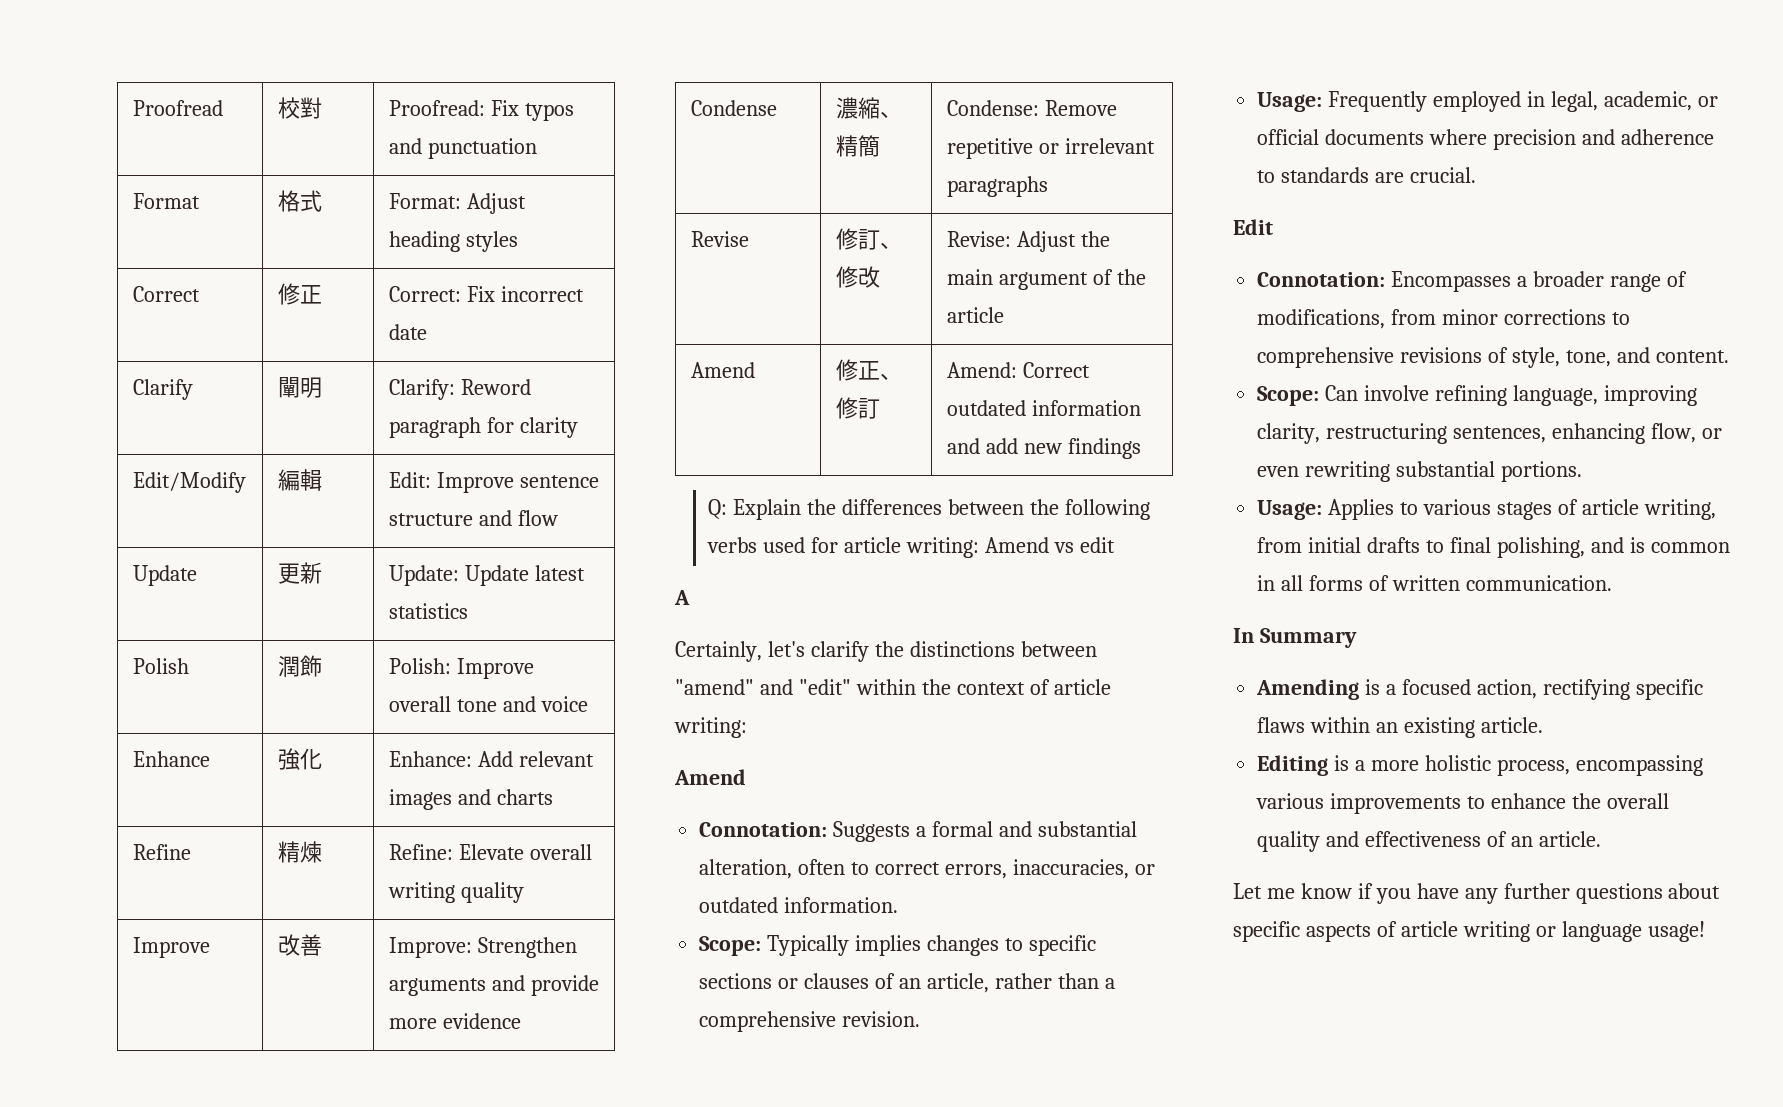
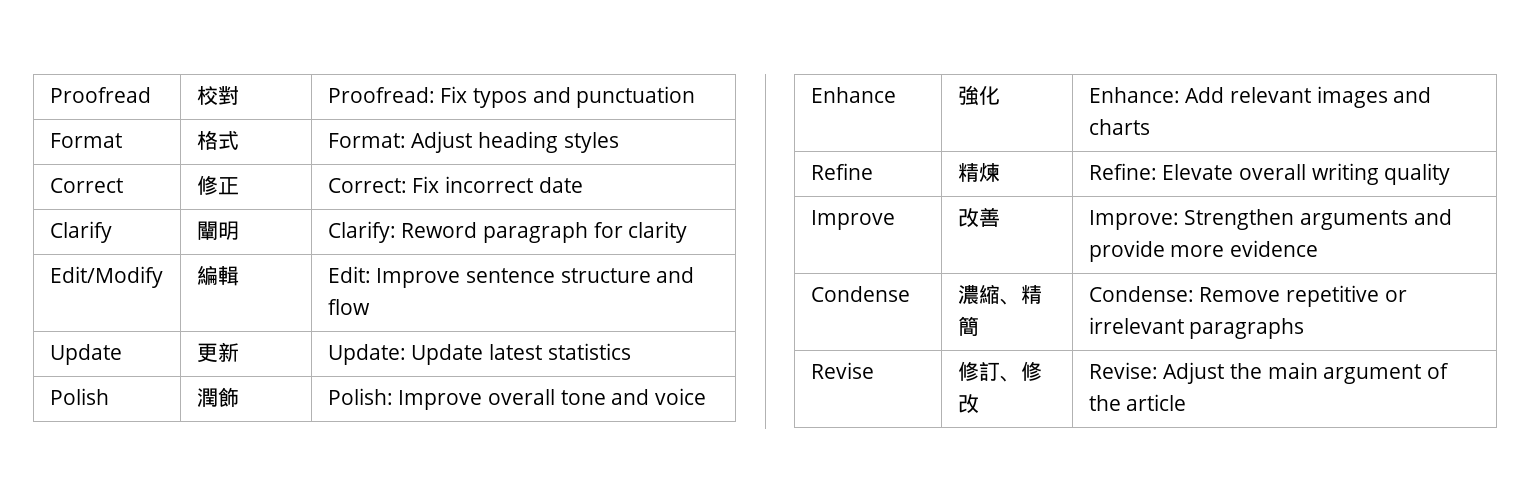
[690,362,755,378] [835,359,902,381] [835,397,880,419] [946,362,1090,378] [946,400,1141,416] [946,438,1141,459] [708,499,1150,520] [707,537,1115,558] [674,590,690,605] [675,641,1097,662] [675,679,1111,695] [674,717,747,738] [674,769,746,785] [699,821,1137,842] [699,859,1155,879] [699,897,899,913] [699,935,1096,956] [699,973,1115,993] [699,1011,921,1032] [1257,91,1718,112] [1257,129,1714,150] [1257,167,1477,183] [1233,219,1273,235] [1257,271,1687,292] [1257,309,1630,329] [1257,347,1729,368] [1257,385,1697,406] [1257,423,1722,444] [1257,461,1583,482] [1257,499,1716,520] [1257,537,1730,558] [1257,575,1612,591] [1233,628,1357,648] [1256,679,1703,700] [1257,717,1543,738] [1257,755,1703,776] [1256,793,1669,814] [1257,831,1601,852] [1233,883,1721,904] [1233,921,1705,942] // Amend | 修正、修訂 | Amend: Correct outdated information and add new findings // Q: Explain the differences between the following verbs used for article writing: Amend vs edit // A // Certainly, let's clarify the distinctions between "amend" and "edit" within the context of article writing: // Amend // Connotation: Suggests a formal and substantial alteration, often to correct errors, inaccuracies, or outdated information. // Scope: Typically implies changes to specific sections or clauses of an article, rather than a comprehensive revision. // Usage: Frequently employed in legal, academic, or official documents where precision and adherence to standards are crucial. // Edit // Connotation: Encompasses a broader range of modifications, from minor corrections to comprehensive revisions of style, tone, and content. // Scope: Can involve refining language, improving clarity, restructuring sentences, enhancing flow, or even rewriting substantial portions. // Usage: Applies to various stages of article writing, from initial drafts to final polishing, and is common in all forms of written communication. // In Summary // Amending is a focused action, rectifying specific flaws within an existing article. // Editing is a more holistic process, encompassing various improvements to enhance the overall quality and effectiveness of an article. // Let me know if you have any further questions about specific aspects of article writing or language usage! -> (1187, 402) none

